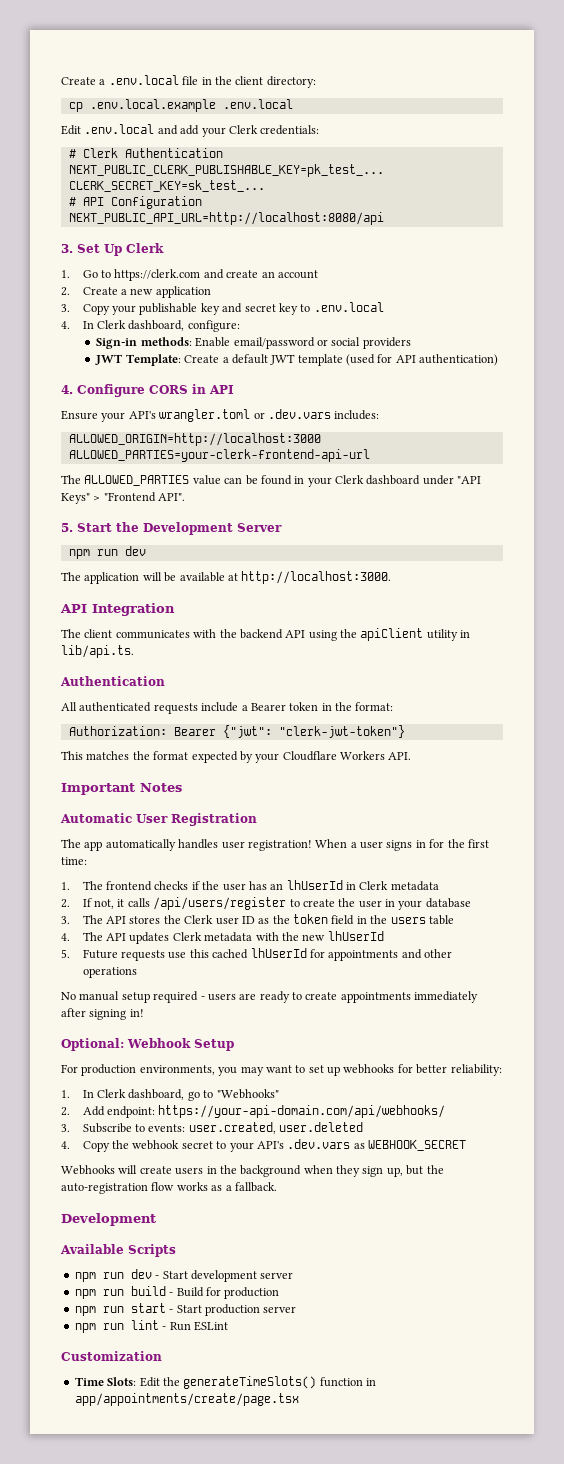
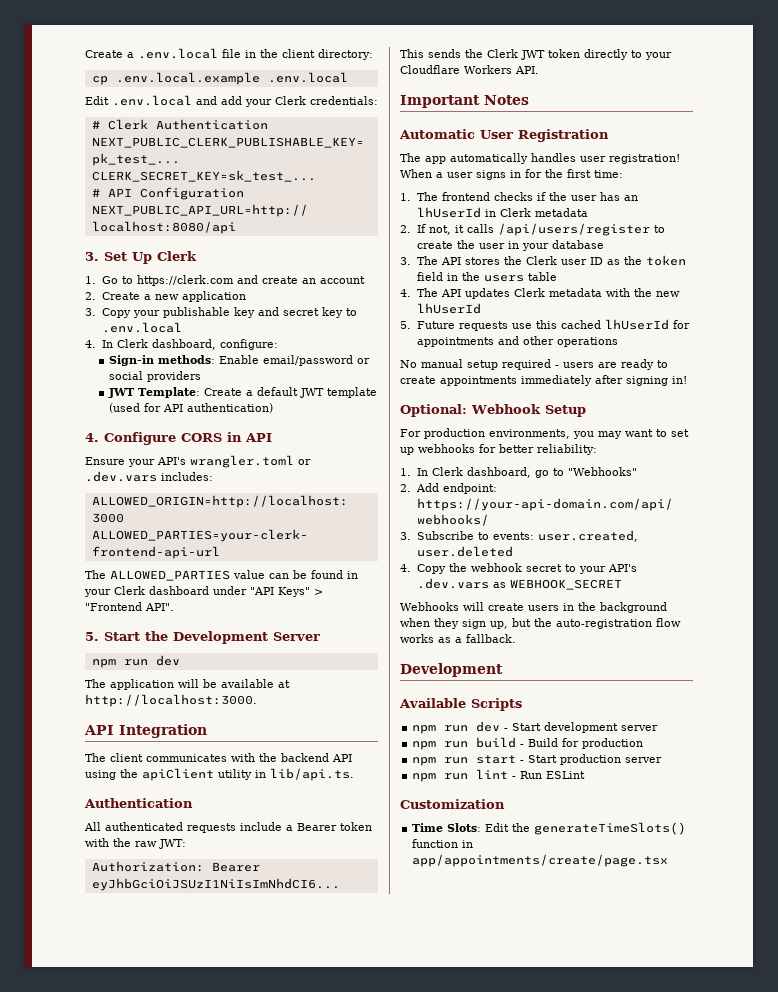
[321,702,394,711] in the format: -> [85,838,186,849] with the raw JWT:
[222,725,405,738] {"jwt": "clerk-jwt-token"} -> [91,878,340,891] eyJhbGciOiJSUzI1NiIsImNhdCI6...
[86,751,253,763] matches the format expected by -> [428,49,642,60] sends the Clerk JWT token directly to

